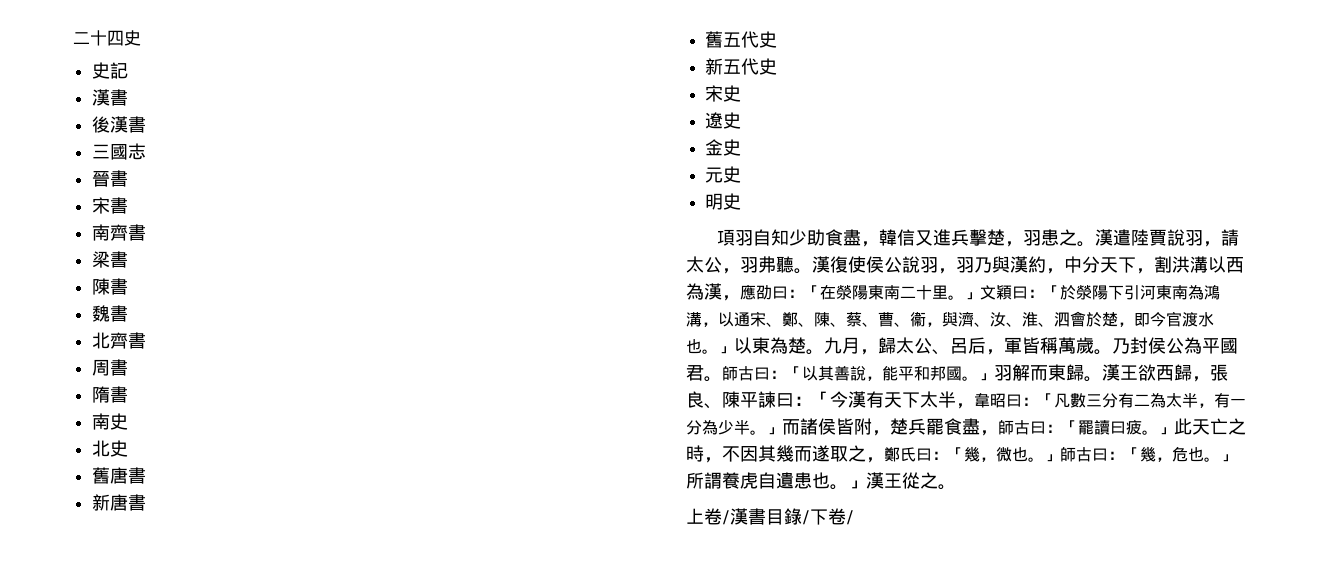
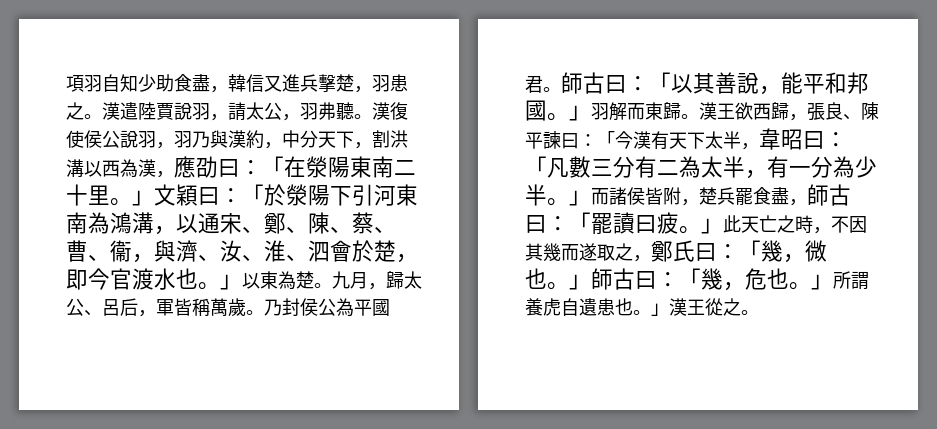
[73,30,141,46] [92,62,129,79] [92,89,129,106] [92,116,147,133] [92,143,147,160] [92,170,129,187] [92,197,129,214] [92,224,147,241] [92,251,129,268] [92,278,129,295] [92,305,129,322] [92,332,147,349] [92,359,129,376] [92,386,129,403] [92,413,129,430] [92,440,129,457] [92,467,147,484] [92,494,147,511] [705,31,778,48] [705,58,778,75] [705,85,742,102] [705,112,742,129] [705,139,742,156] [705,166,742,183] [705,193,742,210] 二十四史 // 史記 // 漢書 // 後漢書 // 三國志 // 晉書 // 宋書 // 南齊書 // 梁書 // 陳書 // 魏書 // 北齊書 // 周書 // 隋書 // 南史 // 北史 // 舊唐書 // 新唐書 // 舊五代史 // 新五代史 // 宋史 // 遼史 // 金史 // 元史 // 明史 // -> (66, 83) none
[686,508,854,525] // 上卷/漢書目錄/下卷/ -> (759, 312) none

